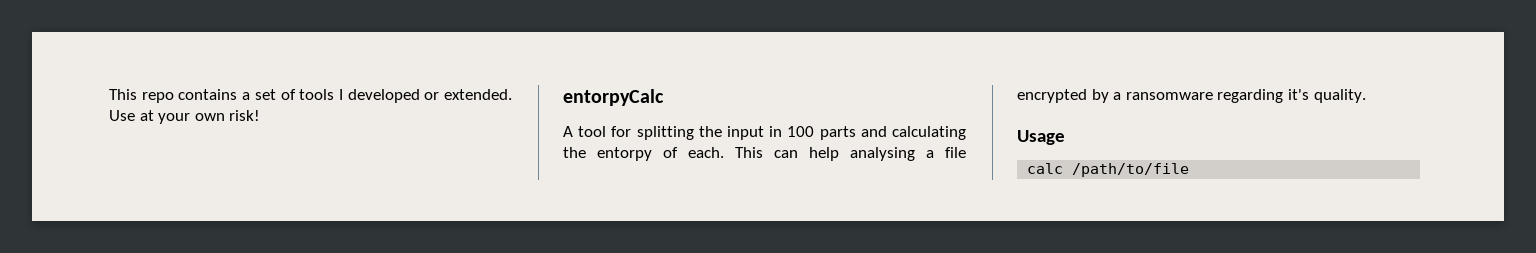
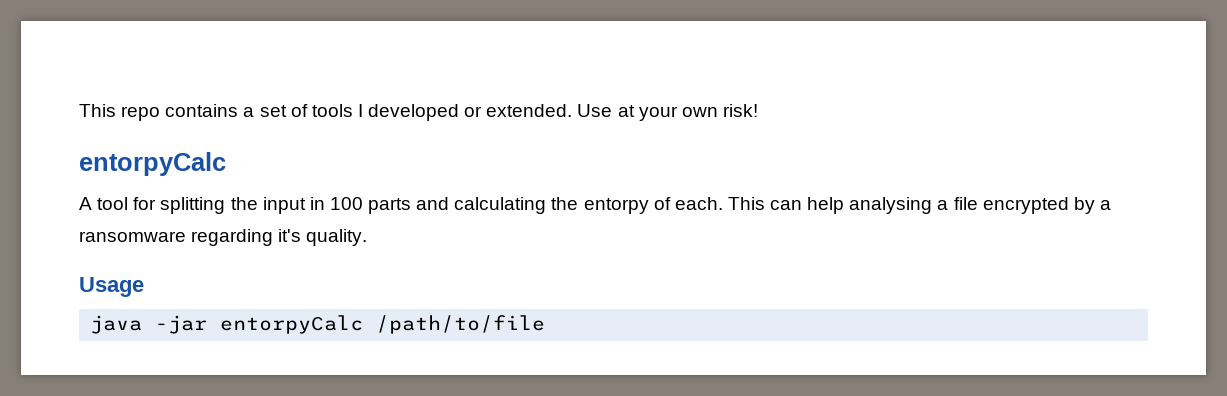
[1027,163,1064,174] calc -> [90,315,364,334] java -jar entorpyCalc

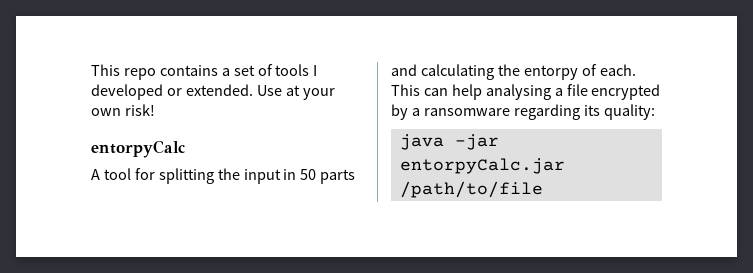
[329,197,363,210] 100 -> [300,169,317,180] 50
[278,229,368,246] [79,277,144,297] it's quality. // Usage -> [583,104,655,120] its quality:
[220,315,364,334] entorpyCalc -> [399,158,565,174] entorpyCalc.jar

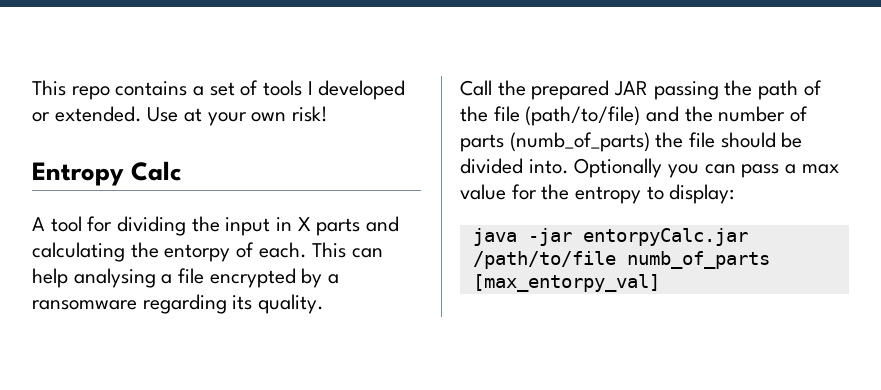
[91,140,185,158] entorpyCalc -> [32,161,182,186] Entropy Calc
[158,168,214,184] splitting -> [117,216,187,236] dividing
[300,169,317,180] 50 -> [297,217,311,231] X
[603,104,655,120] quality: -> [258,294,325,314] [460,80,822,100] [460,106,809,126] [460,132,803,152] [460,158,839,178] [460,184,735,204] quality. // Call the prepared JAR passing the path of the file (path/to/file) and the number of parts (numb_of_parts) the file should be divided into. Optionally you can pass a max value for the entropy to display:
(543, 189) none -> [626,251,770,269] [472,274,660,292] numb_of_parts [max_entorpy_val]

